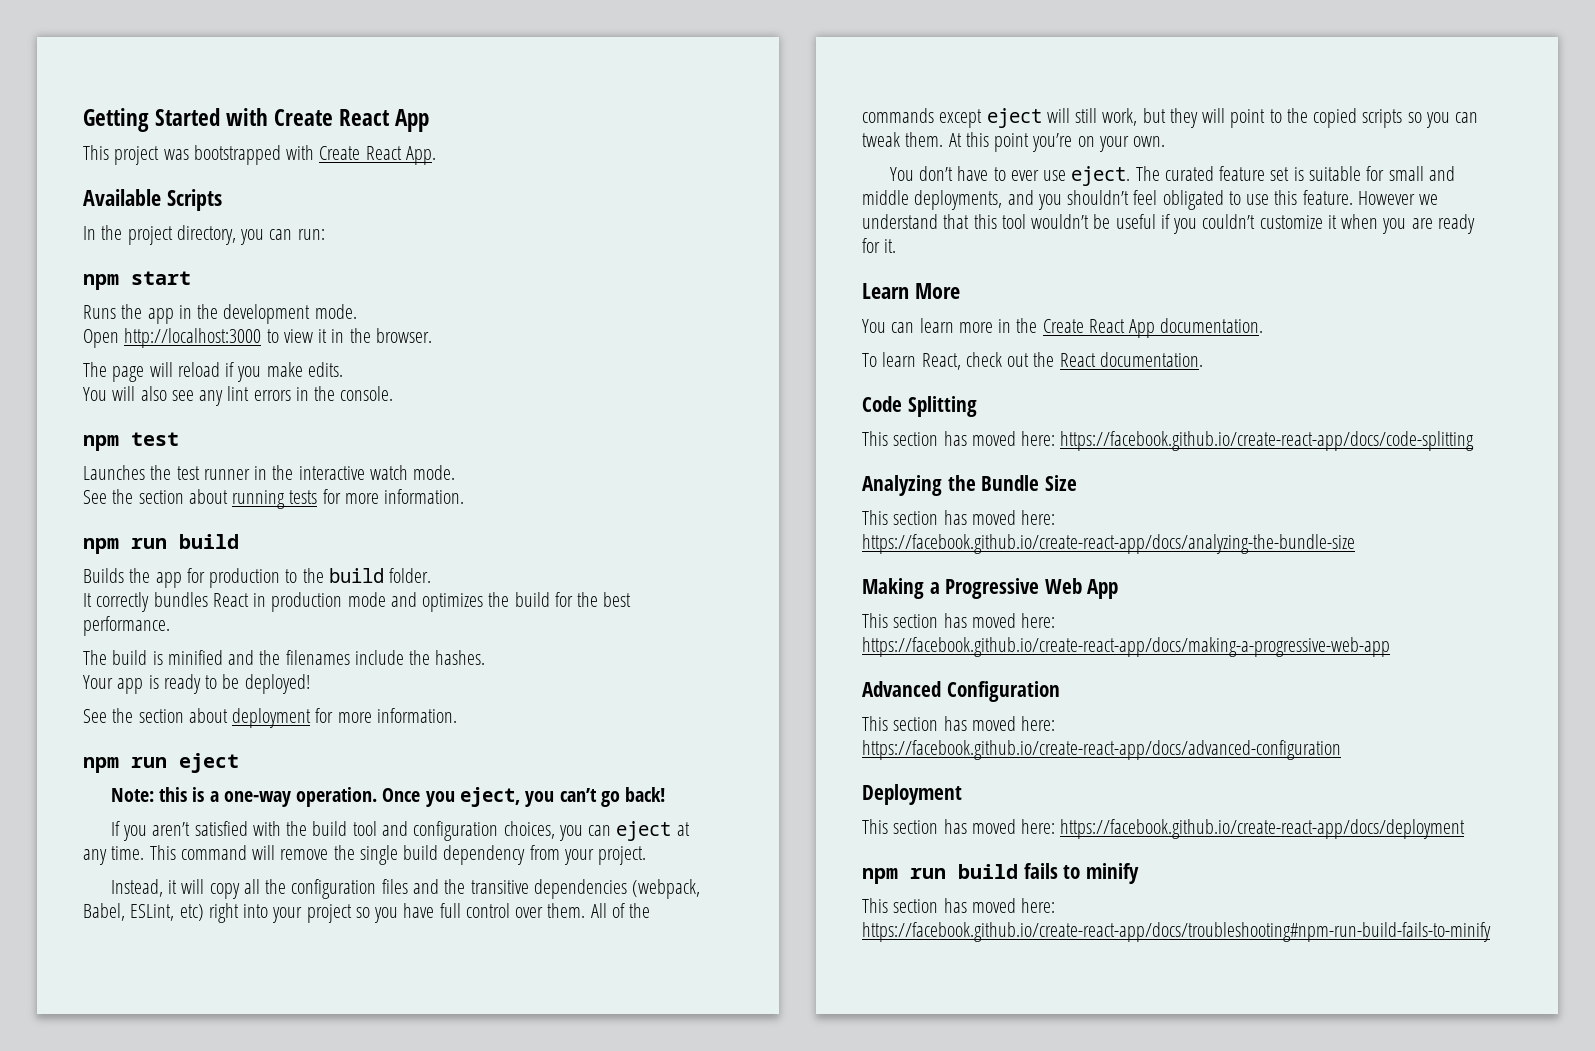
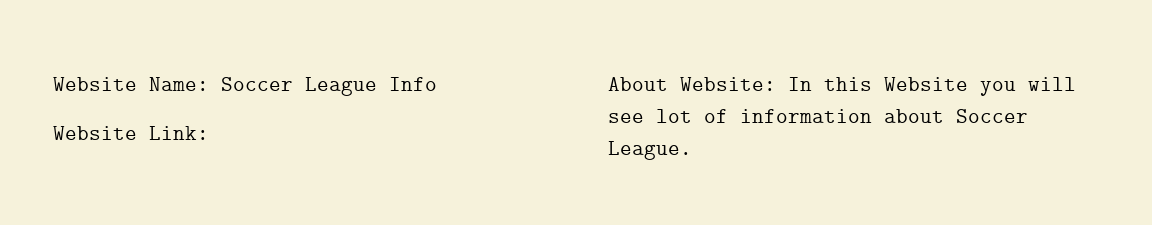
[83,108,430,132] [83,145,436,165] [83,189,222,211] [83,225,325,245] [83,271,191,290] [83,304,357,324] [83,328,432,348] [83,362,343,382] [83,386,394,406] [83,432,179,451] [83,465,456,480] [83,489,465,509] [83,534,239,554] [83,568,432,588] [83,592,632,612] [83,616,170,636] [83,650,486,665] [83,674,310,694] [83,708,457,728] [83,753,239,773] [110,787,666,807] [110,821,690,841] [83,845,647,865] [110,879,701,899] [83,903,651,923] [862,108,1479,128] [862,132,1166,152] [889,166,1455,186] [862,190,1439,210] [862,214,1475,234] [862,238,897,253] [862,283,960,299] [862,318,1264,338] [862,352,1203,370] [862,396,977,417] [862,431,1475,451] [862,475,1077,496] [862,510,1056,525] [862,534,1355,554] [862,578,1119,599] [862,613,1056,628] [862,637,1390,657] [862,681,1060,702] [862,716,1056,731] [862,740,1341,760] [862,784,962,805] [862,819,1466,839] [862,863,1139,884] [862,898,1056,913] [862,922,1491,942] Getting Started with Create React App // This project was bootstrapped with Create React App. // Available Scripts // In the project directory, you can run: // npm start // Runs the app in the development mode. // Open http://localhost:3000 to view it in the browser. // The page will reload if you make edits. // You will also see any lint errors in the console. // npm test // Launches the test runner in the interactive watch mode. // See the section about running tests for more information. // npm run build // Builds the app for production to the build folder. // It correctly bundles React in production mode and optimizes the build for the best performance. // The build is minified and the filenames include the hashes. // Your app is ready to be deployed! // See the section about deployment for more information. // npm run eject // Note: this is a one-way operation. Once you eject, you can’t go back! // If you aren’t satisfied with the build tool and configuration choices, you can eject at any time. This command will remove the single build dependency from your project. // Instead, it will copy all the configuration files and the transitive dependencies (webpack, Babel, ESLint, etc) right into your project so you have full control over them. All of the commands except eject will still work, but they will point to the copied scripts so you can tweak them. At this point you’re on your own. // You don’t have to ever use eject. The curated feature set is suitable for small and middle deployments, and you shouldn’t feel obligated to use this feature. However we understand that this tool wouldn’t be useful if you couldn’t customize it when you are ready for it. // Learn More // You can learn more in the Create React App documentation. // To learn React, check out the React documentation. // Code Splitting // This section has moved here: https://facebook.github.io/create-react-app/docs/code-splitting // Analyzing the Bundle Size // This section has moved here: https://facebook.github.io/create-react-app/docs/analyzing-the-bundle-size // Making a Progressive Web App // This section has moved here: https://facebook.github.io/create-react-app/docs/making-a-progressive-web-app // Advanced Configuration // This section has moved here: https://facebook.github.io/create-react-app/docs/advanced-configuration // Deployment // This section has moved here: https://facebook.github.io/create-react-app/docs/deployment // npm run build fails to minify // This section has moved here: https://facebook.github.io/create-react-app/docs/troubleshooting#npm-run-build-fails-to-minify -> [53,77,437,96] [53,126,209,141] [608,77,1076,96] [608,109,1028,123] [608,141,692,160] Website Name: Soccer League Info // Website Link: // About Website: In this Website you will see lot of information about Soccer League.

